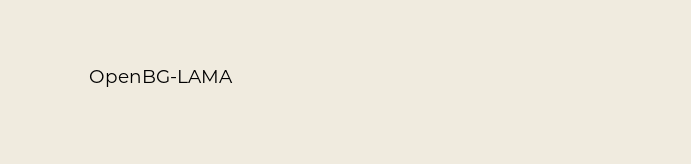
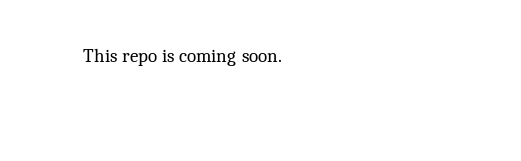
[89,70,233,87] OpenBG-LAMA -> [83,48,282,66] This repo is coming soon.

